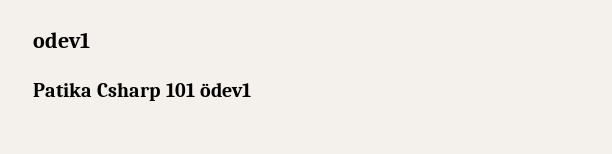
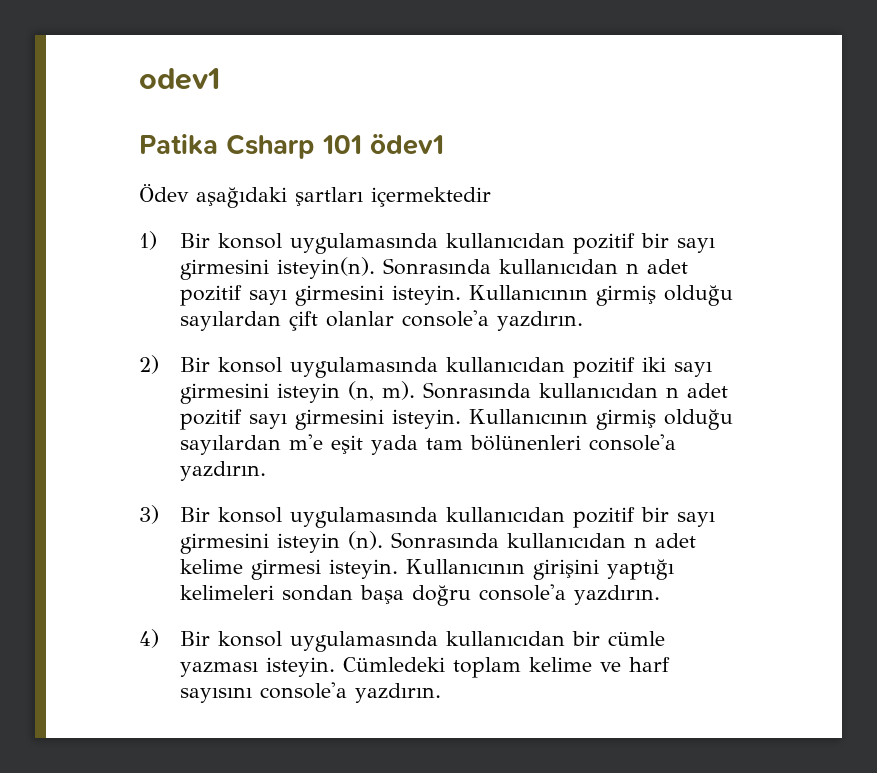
(252, 89) none -> [139,184,491,208] [139,231,715,254] [179,257,688,280] [179,285,733,306] [179,310,583,331] [139,355,712,378] [179,381,728,404] [179,409,733,430] [179,434,676,455] [179,461,266,481] [139,505,715,528] [179,531,696,554] [179,559,674,580] [179,584,660,606] [139,629,665,652] [179,657,670,678] [179,682,441,703] // Ödev aşağıdaki şartları içermektedir // 1) Bir konsol uygulamasında kullanıcıdan pozitif bir sayı girmesini isteyin(n). Sonrasında kullanıcıdan n adet pozitif sayı girmesini isteyin. Kullanıcının girmiş olduğu sayılardan çift olanlar console'a yazdırın. // 2) Bir konsol uygulamasında kullanıcıdan pozitif iki sayı girmesini isteyin (n, m). Sonrasında kullanıcıdan n adet pozitif sayı girmesini isteyin. Kullanıcının girmiş olduğu sayılardan m'e eşit yada tam bölünenleri console'a yazdırın. // 3) Bir konsol uygulamasında kullanıcıdan pozitif bir sayı girmesini isteyin (n). Sonrasında kullanıcıdan n adet kelime girmesi isteyin. Kullanıcının girişini yaptığı kelimeleri sondan başa doğru console'a yazdırın. // 4) Bir konsol uygulamasında kullanıcıdan bir cümle yazması isteyin. Cümledeki toplam kelime ve harf sayısını console'a yazdırın.

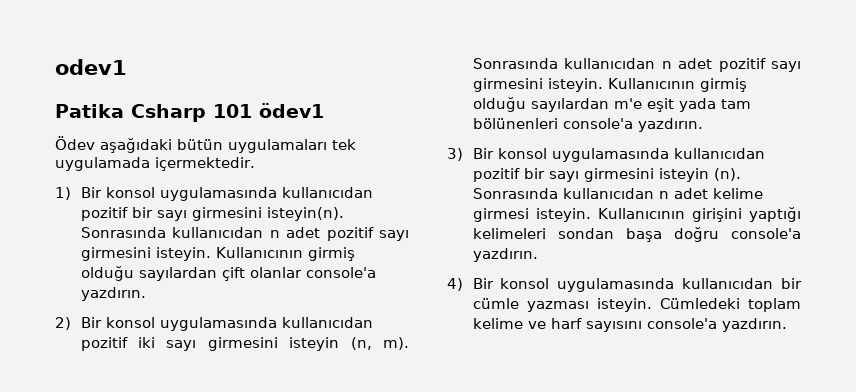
[295,187,491,207] şartları içermektedir -> [177,139,356,153] [55,157,255,171] bütün uygulamaları tek uygulamada içermektedir.

